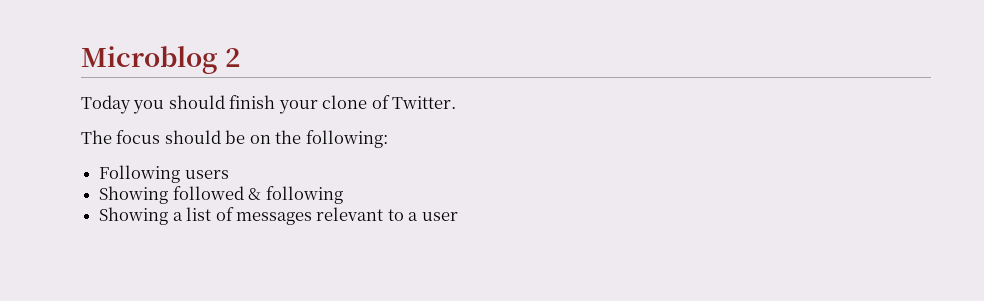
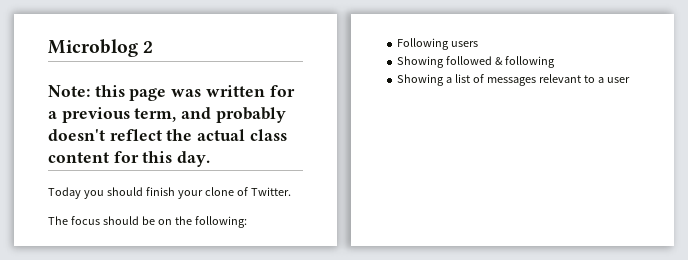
(241, 57) none -> [48,85,295,101] [48,107,286,123] [48,129,287,141] [48,151,211,167] // Note: this page was written for a previous term, and probably doesn't reflect the actual class content for this day.

